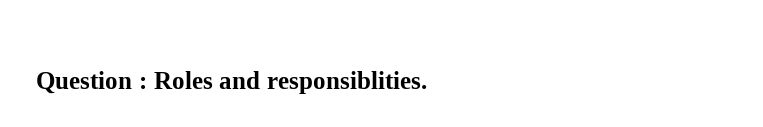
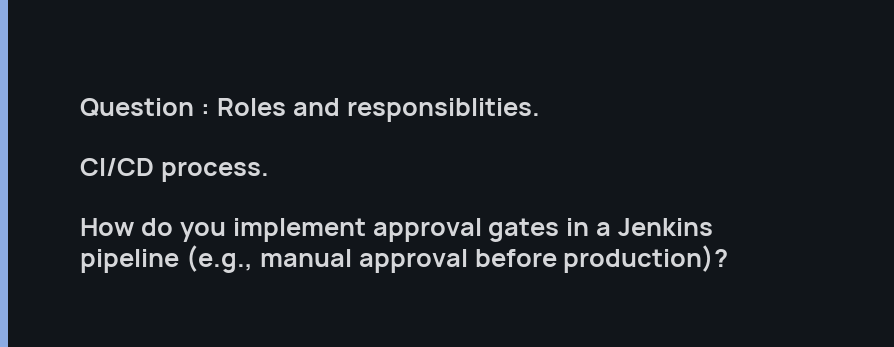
(427, 82) none -> [80,158,269,182] [80,218,714,242] [80,245,729,273] // CI/CD process. // How do you implement approval gates in a Jenkins pipeline (e.g., manual approval before production)?

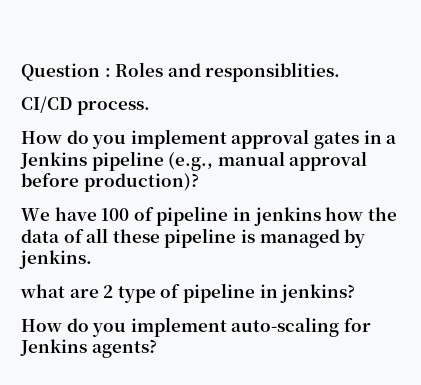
(729, 259) none -> [21,206,397,226] [21,228,366,248] [19,250,92,269] [20,283,356,303] [21,317,371,337] [20,339,157,358] // We have 100 of pipeline in jenkins how the data of all these pipeline is managed by jenkins. // what are 2 type of pipeline in jenkins? // How do you implement auto-scaling for Jenkins agents?

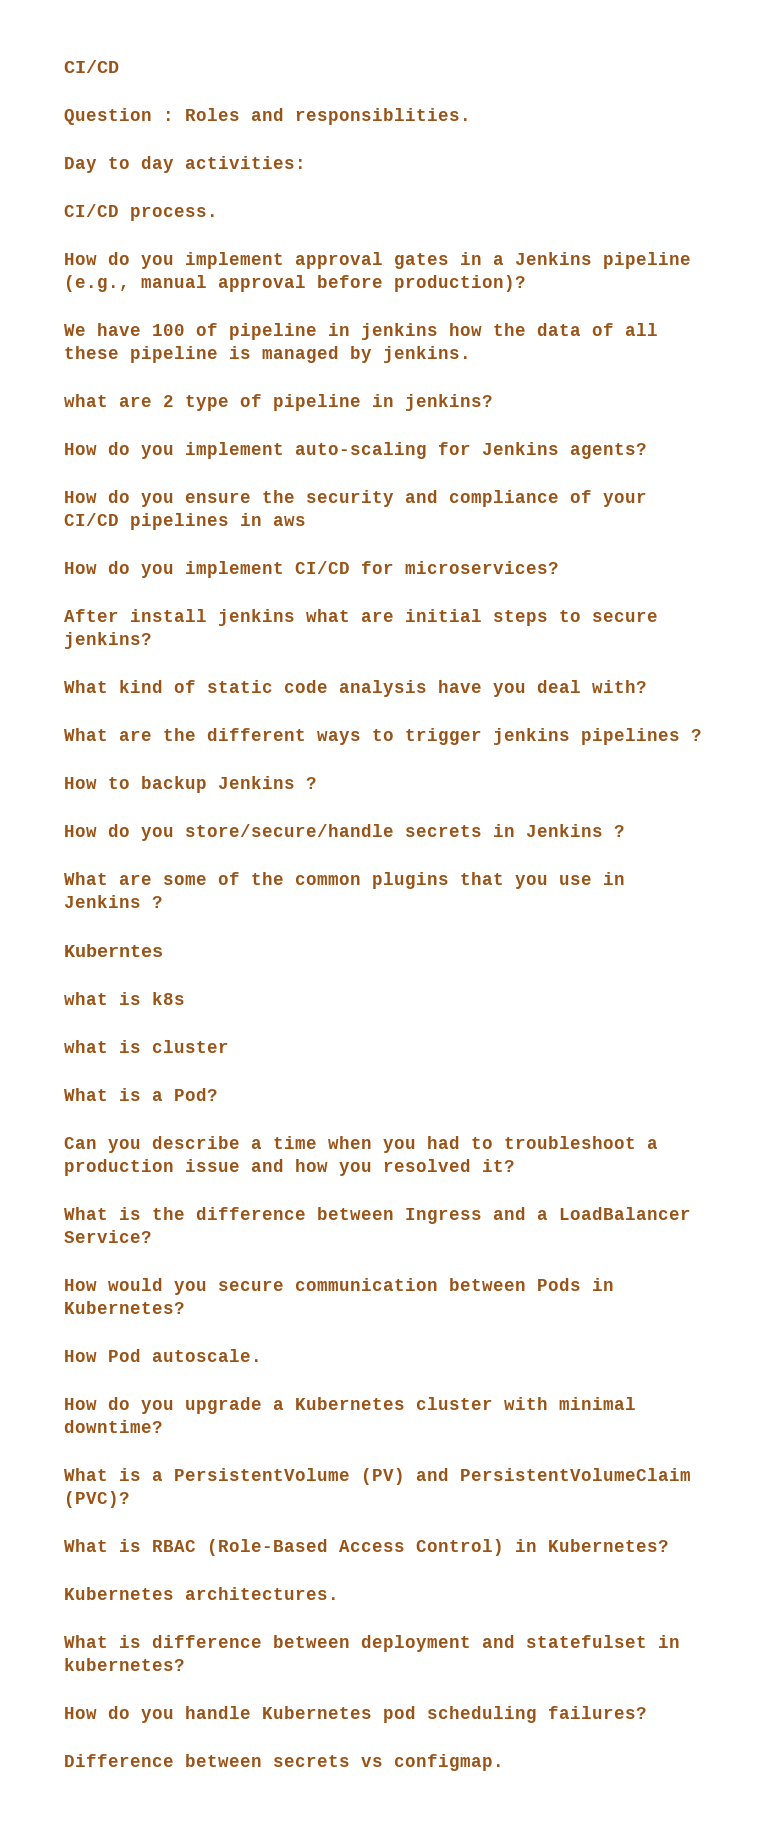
(21, 72) none -> [64,60,119,73] CI/CD //
(341, 72) none -> [64,156,306,173] // Day to day activities:
(157, 348) none -> [64,490,647,507] [64,513,306,530] [64,561,559,578] [64,609,658,626] [64,632,152,649] [64,680,647,697] [64,728,702,745] [64,776,317,793] [64,824,625,841] [64,872,625,889] [64,895,163,908] [64,944,163,957] [64,992,185,1005] [64,1040,229,1053] [64,1088,218,1101] [64,1136,658,1153] [64,1159,515,1176] [64,1207,691,1224] [64,1230,152,1243] [64,1278,614,1295] [64,1301,185,1314] [64,1349,262,1362] [64,1397,636,1414] [64,1420,163,1433] [64,1468,691,1485] [64,1491,130,1508] [64,1539,669,1556] [64,1587,339,1600] [64,1635,680,1652] [64,1658,185,1671] [64,1706,647,1723] [64,1754,504,1771] // How do you ensure the security and compliance of your CI/CD pipelines in aws // How do you implement CI/CD for microservices? // After install jenkins what are initial steps to secure jenkins? // What kind of static code analysis have you deal with? // What are the different ways to trigger jenkins pipelines ? // How to backup Jenkins ? // How do you store/secure/handle secrets in Jenkins ? // What are some of the common plugins that you use in Jenkins ? // Kuberntes // what is k8s // what is cluster // What is a Pod? // Can you describe a time when you had to troubleshoot a production issue and how you resolved it? // What is the difference between Ingress and a LoadBalancer Service? // How would you secure communication between Pods in Kubernetes? // How Pod autoscale. // How do you upgrade a Kubernetes cluster with minimal downtime? // What is a PersistentVolume (PV) and PersistentVolumeClaim (PVC)? // What is RBAC (Role-Based Access Control) in Kubernetes? // Kubernetes architectures. // What is difference between deployment and statefulset in kubernetes? // How do you handle Kubernetes pod scheduling failures? // Difference between secrets vs configmap.

